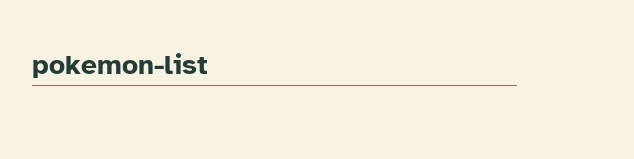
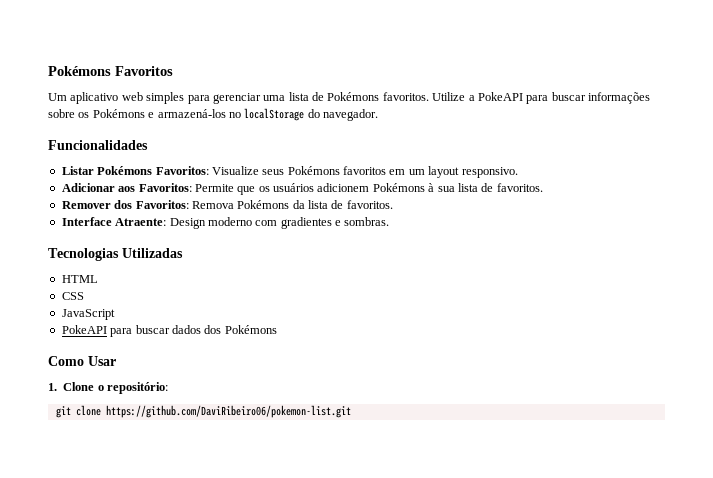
[32,53,208,78] pokemon-list -> [48,66,173,76] [48,92,650,104] [48,108,378,121] [48,140,148,150] [61,166,518,178] [61,183,543,195] [61,200,393,209] [61,217,390,229] [48,248,183,261] [61,275,98,283] [61,292,84,300] [61,309,115,320] [61,325,277,337] [48,356,116,366] [48,382,168,394] [55,405,351,418] Pokémons Favoritos // Um aplicativo web simples para gerenciar uma lista de Pokémons favoritos. Utilize a PokeAPI para buscar informações sobre os Pokémons e armazená-los no localStorage do navegador. // Funcionalidades // Listar Pokémons Favoritos: Visualize seus Pokémons favoritos em um layout responsivo. // Adicionar aos Favoritos: Permite que os usuários adicionem Pokémons à sua lista de favoritos. // Remover dos Favoritos: Remova Pokémons da lista de favoritos. // Interface Atraente: Design moderno com gradientes e sombras. // Tecnologias Utilizadas // HTML // CSS // JavaScript // PokeAPI para buscar dados dos Pokémons // Como Usar // 1. Clone o repositório: // git clone https://github.com/DaviRibeiro06/pokemon-list.git

